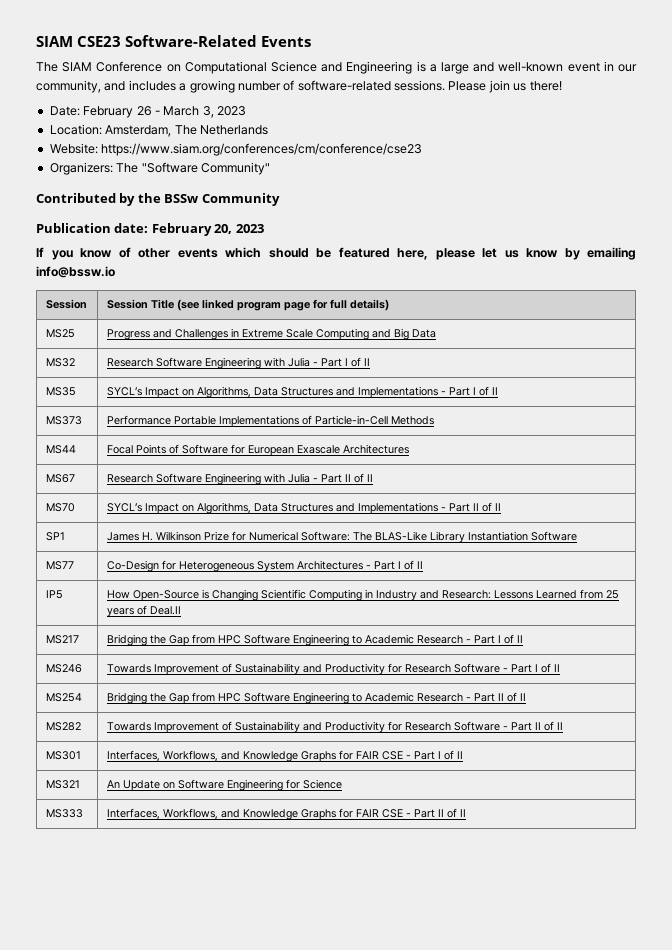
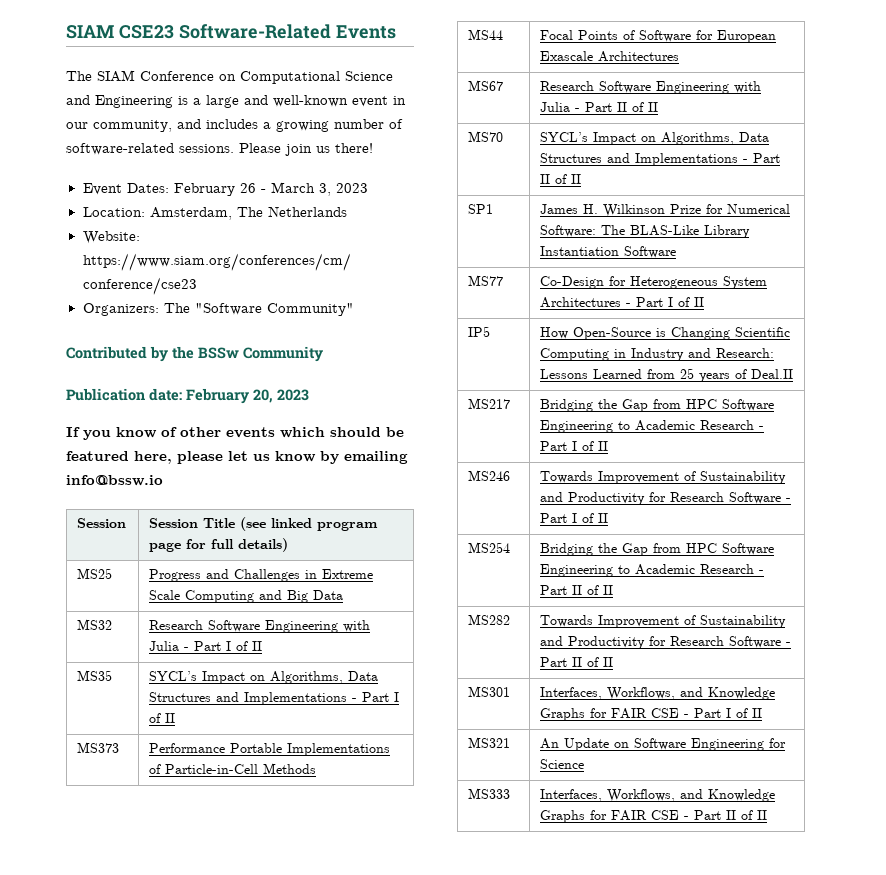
[49,106,80,116] Date: -> [82,183,169,195] Event Dates:

